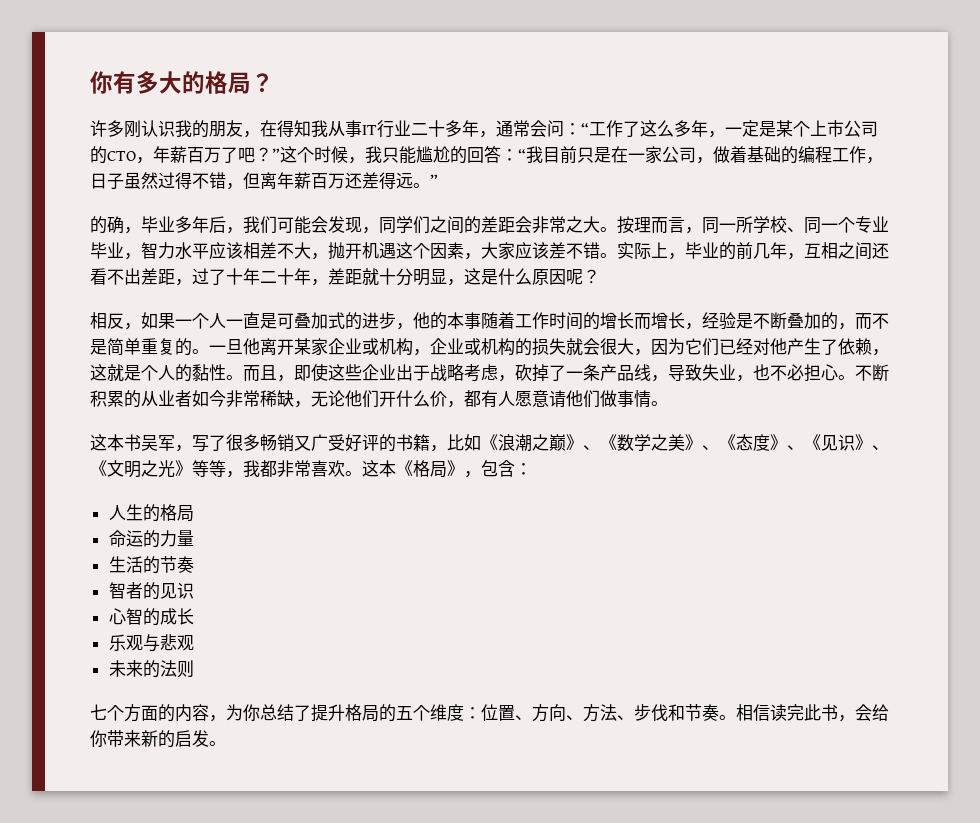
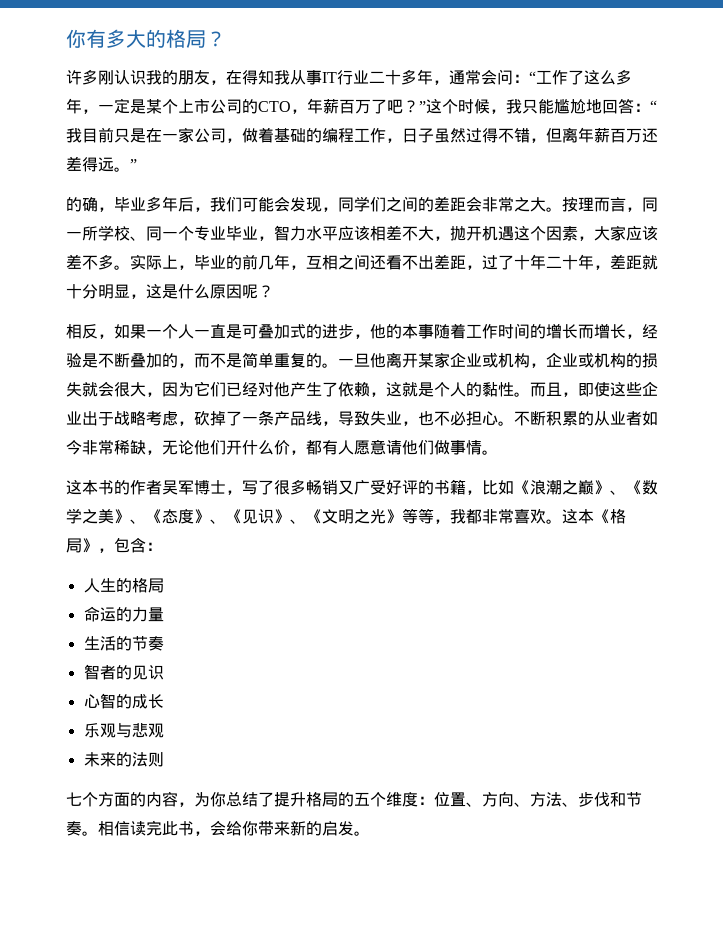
[450,146,467,164] 的 -> [586,99,602,114] 地
[583,242,600,259] 错 -> [98,254,114,270] 多
[141,435,175,451] 吴军 -> [114,480,226,495] 的作者吴军博士

